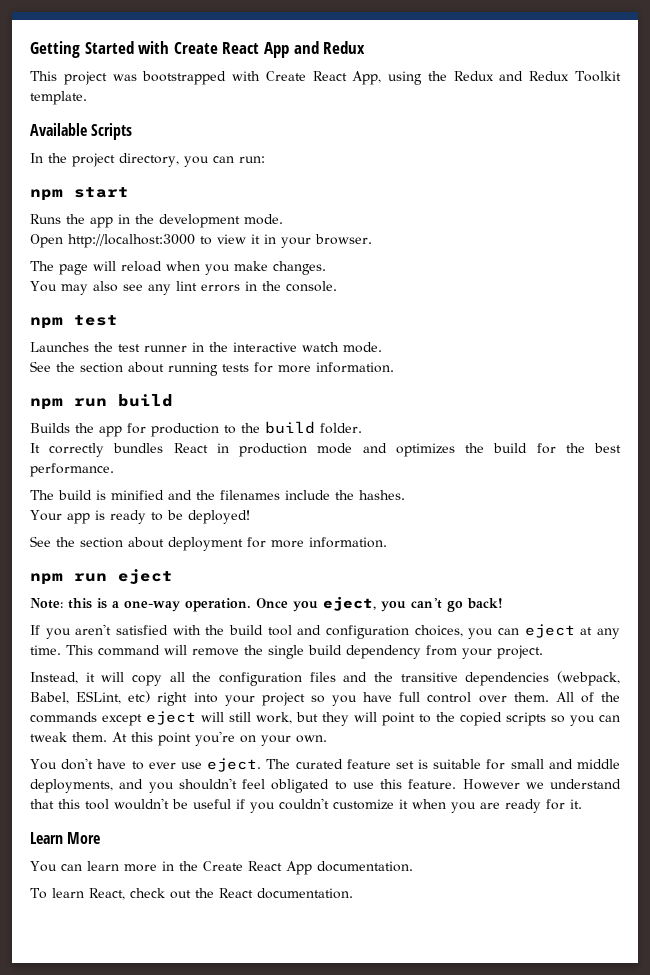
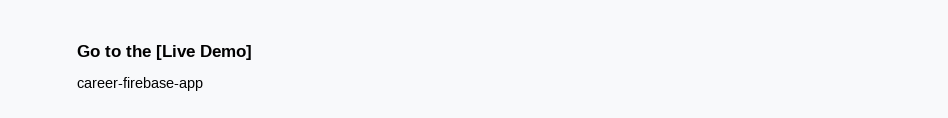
[30,41,366,58] [30,71,622,85] [30,91,87,105] [30,123,133,140] [30,153,265,167] [30,187,129,201] [30,214,283,228] [30,234,372,248] [30,261,326,275] [30,281,337,295] [30,315,118,329] [30,342,382,353] [30,361,394,376] [30,394,173,410] [30,421,362,437] [30,443,621,457] [30,463,114,477] [30,490,405,500] [30,510,250,524] [30,536,387,551] [30,569,173,585] [30,596,503,612] [30,624,620,639] [30,645,543,659] [30,671,621,686] [30,691,620,706] [30,711,620,726] [30,731,327,746] [30,758,620,772] [30,778,621,793] [30,798,582,813] [30,832,101,844] [30,861,413,875] [30,888,353,900] Getting Started with Create React App and Redux // This project was bootstrapped with Create React App, using the Redux and Redux Toolkit template. // Available Scripts // In the project directory, you can run: // npm start // Runs the app in the development mode. // Open http://localhost:3000 to view it in your browser. // The page will reload when you make changes. // You may also see any lint errors in the console. // npm test // Launches the test runner in the interactive watch mode. // See the section about running tests for more information. // npm run build // Builds the app for production to the build folder. // It correctly bundles React in production mode and optimizes the build for the best performance. // The build is minified and the filenames include the hashes. // Your app is ready to be deployed! // See the section about deployment for more information. // npm run eject // Note: this is a one-way operation. Once you eject, you can't go back! // If you aren't satisfied with the build tool and configuration choices, you can eject at any time. This command will remove the single build dependency from your project. // Instead, it will copy all the configuration files and the transitive dependencies (webpack, Babel, ESLint, etc) right into your project so you have full control over them. All of the commands except eject will still work, but they will point to the copied scripts so you can tweak them. At this point you're on your own. // You don't have to ever use eject. The curated feature set is suitable for small and middle deployments, and you shouldn't feel obligated to use this feature. However we understand that this tool wouldn't be useful if you couldn't customize it when you are ready for it. // Learn More // You can learn more in the Create React App documentation. // To learn React, check out the React documentation. -> [77,45,252,60] [77,77,203,91] Go to the [Live Demo] // career-firebase-app

